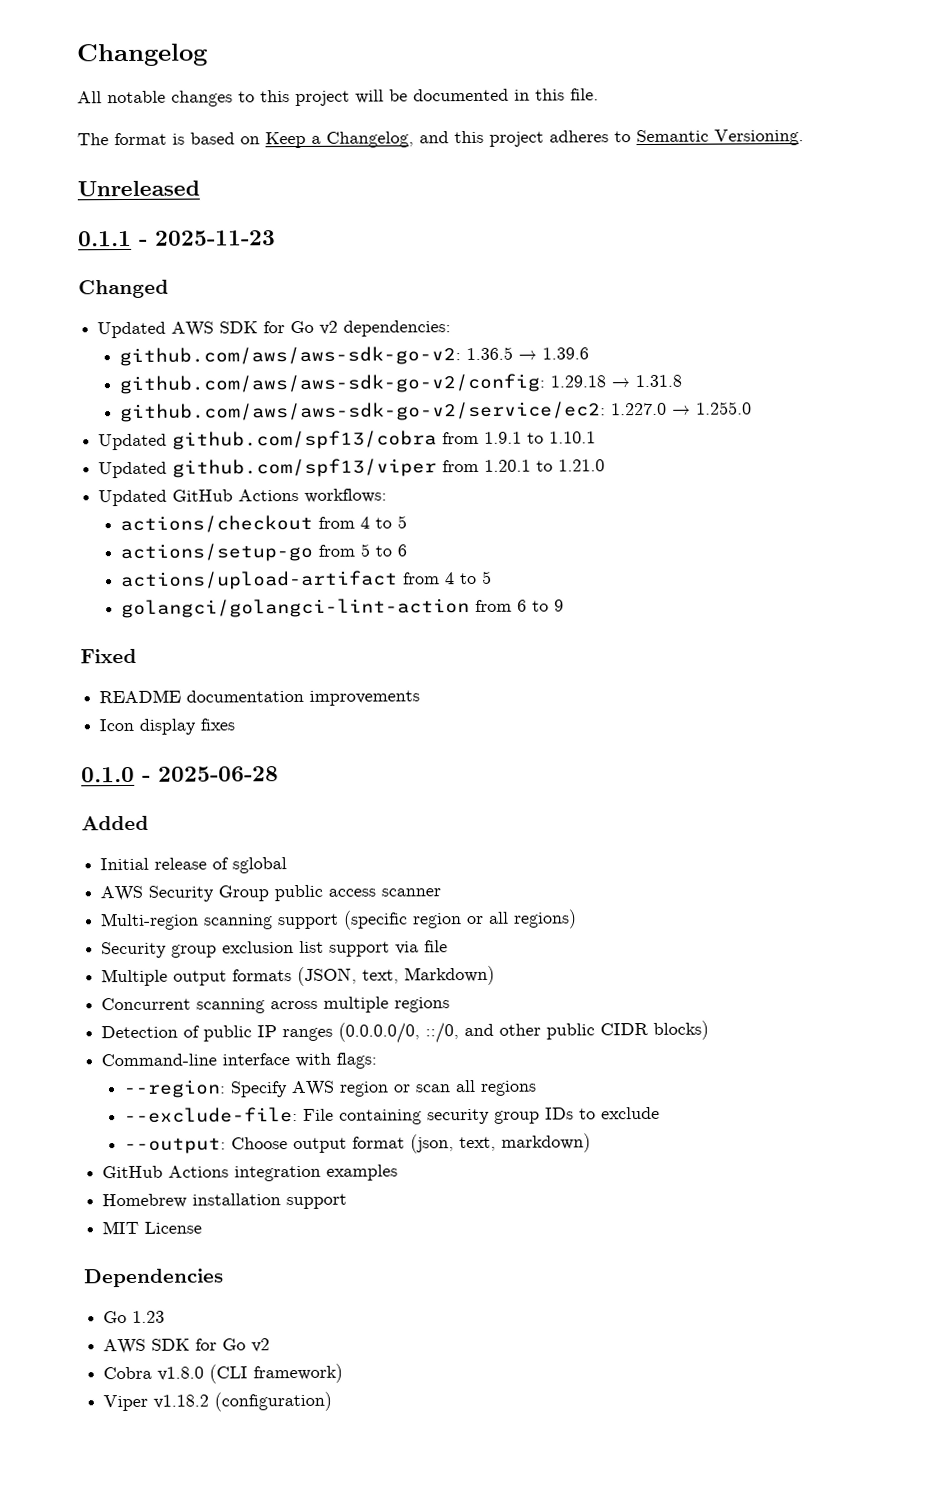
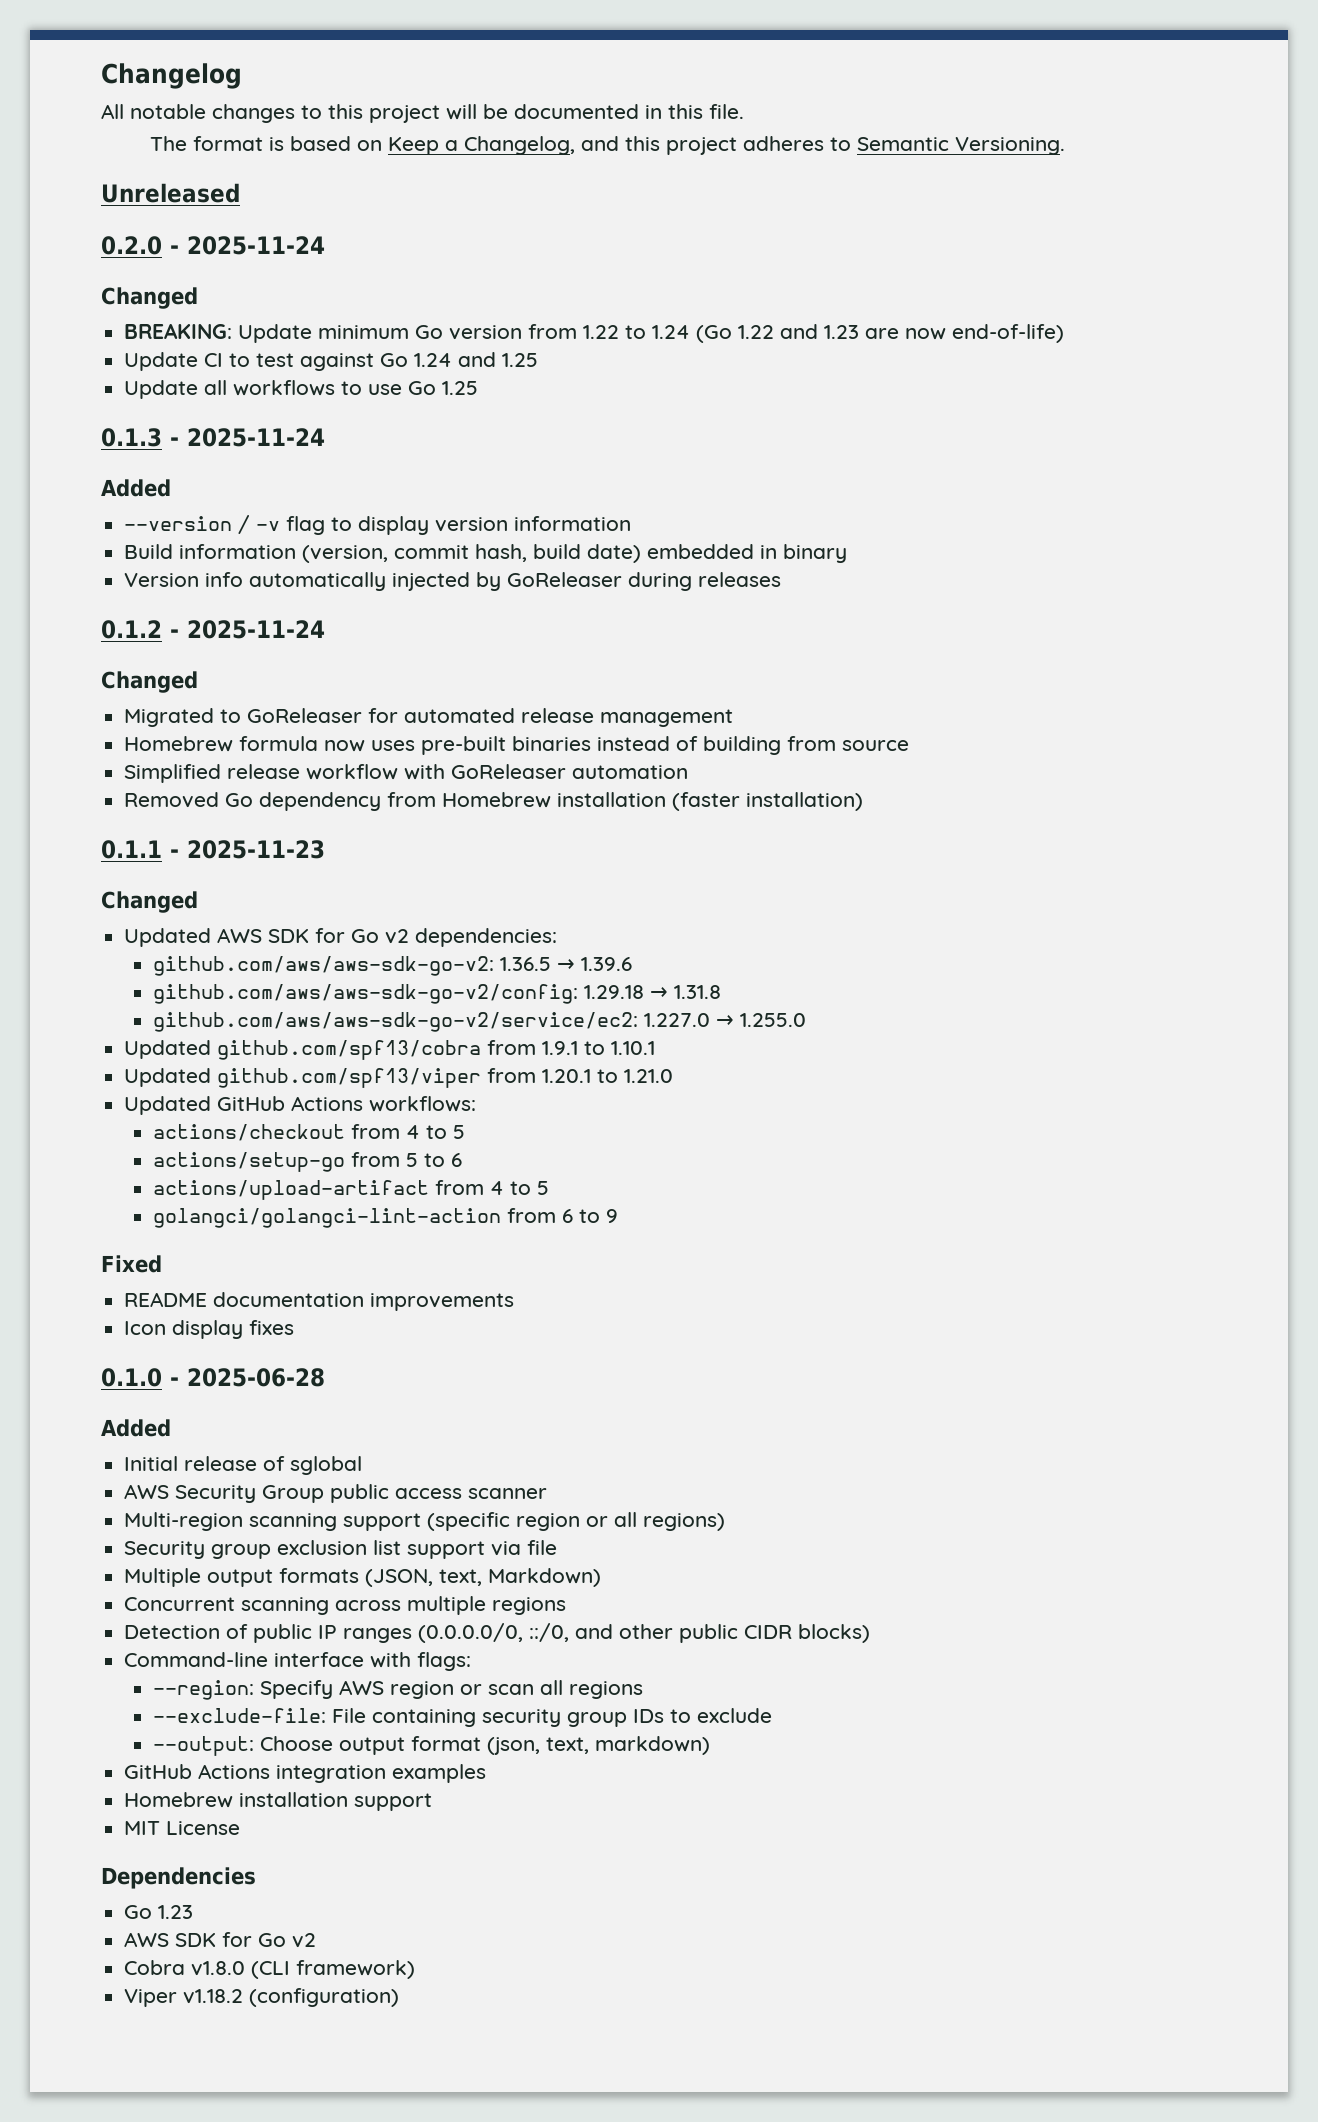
(200, 188) none -> [101,236,325,255] [101,287,198,309] [124,323,1065,343] [124,352,539,371] [124,380,479,399] [101,428,325,447] [101,479,171,497] [124,515,632,535] [124,544,848,563] [124,572,782,591] [101,620,325,639] [101,671,198,693] [124,708,734,727] [124,736,910,755] [124,764,689,783] [124,792,864,811] // 0.2.0 - 2025-11-24 // Changed // BREAKING: Update minimum Go version from 1.22 to 1.24 (Go 1.22 and 1.23 are now end-of-life) // Update CI to test against Go 1.24 and 1.25 // Update all workflows to use Go 1.25 // 0.1.3 - 2025-11-24 // Added // --version / -v flag to display version information // Build information (version, commit hash, build date) embedded in binary // Version info automatically injected by GoReleaser during releases // 0.1.2 - 2025-11-24 // Changed // Migrated to GoReleaser for automated release management // Homebrew formula now uses pre-built binaries instead of building from source // Simplified release workflow with GoReleaser automation // Removed Go dependency from Homebrew installation (faster installation)

